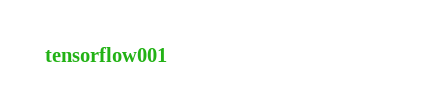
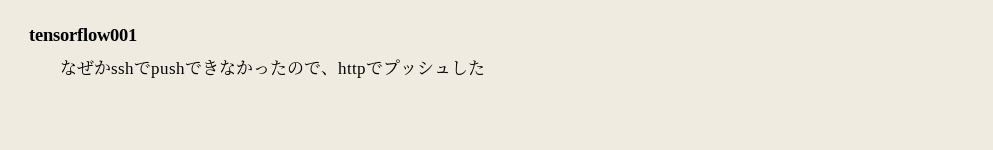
(167, 54) none -> [60,59,486,78] // なぜかsshでpushできなかったので、httpでプッシュした

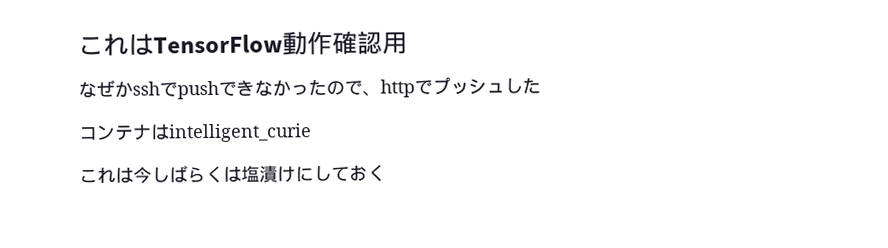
[29,28,137,41] tensorflow001 -> [78,30,408,56] これはTensorFlow動作確認用
(486, 68) none -> [79,123,312,143] [79,164,386,184] // コンテナはintelligent_curie // これは今しばらくは塩漬けにしておく

